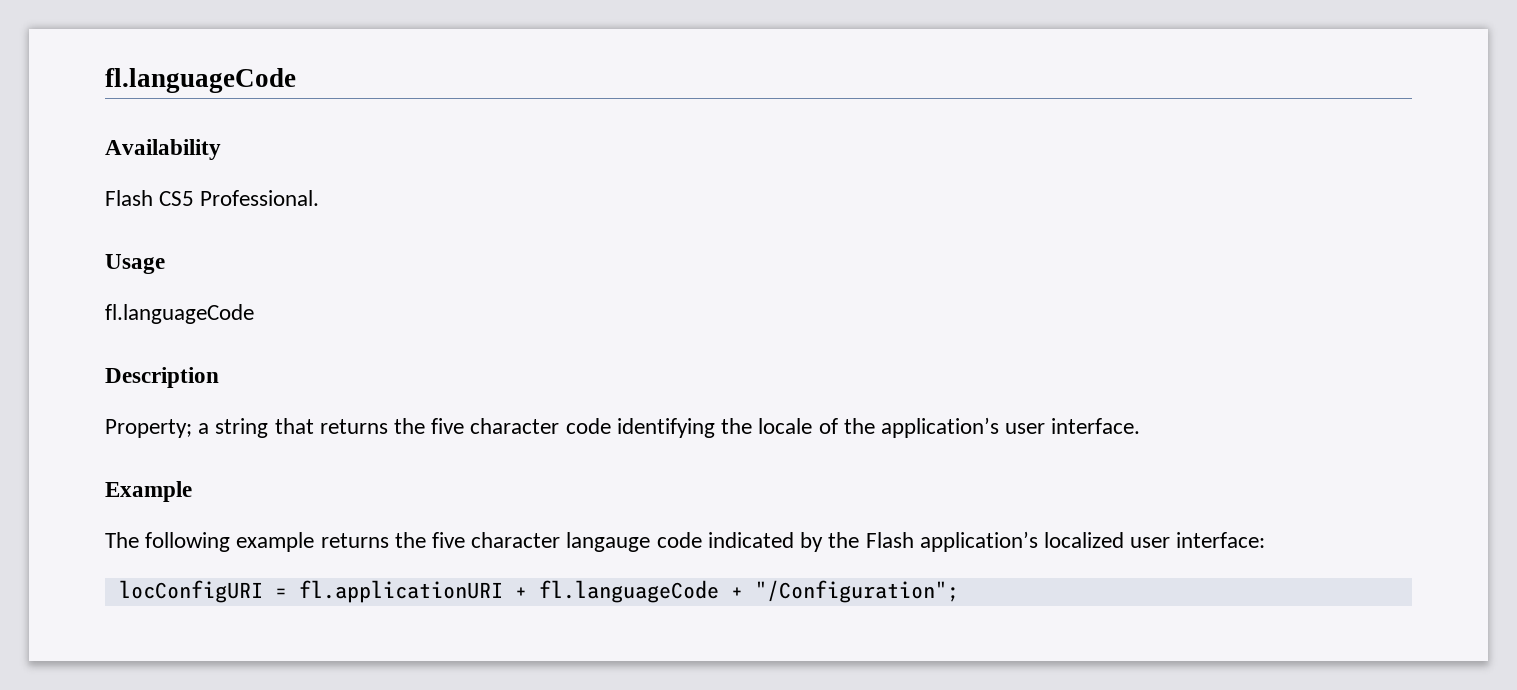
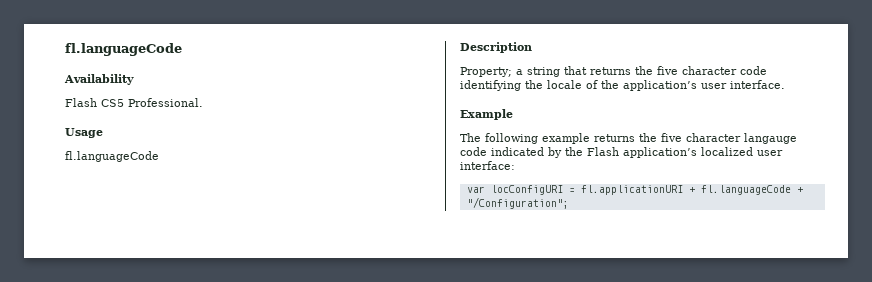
(1266, 540) none -> [466,186,485,193] var

